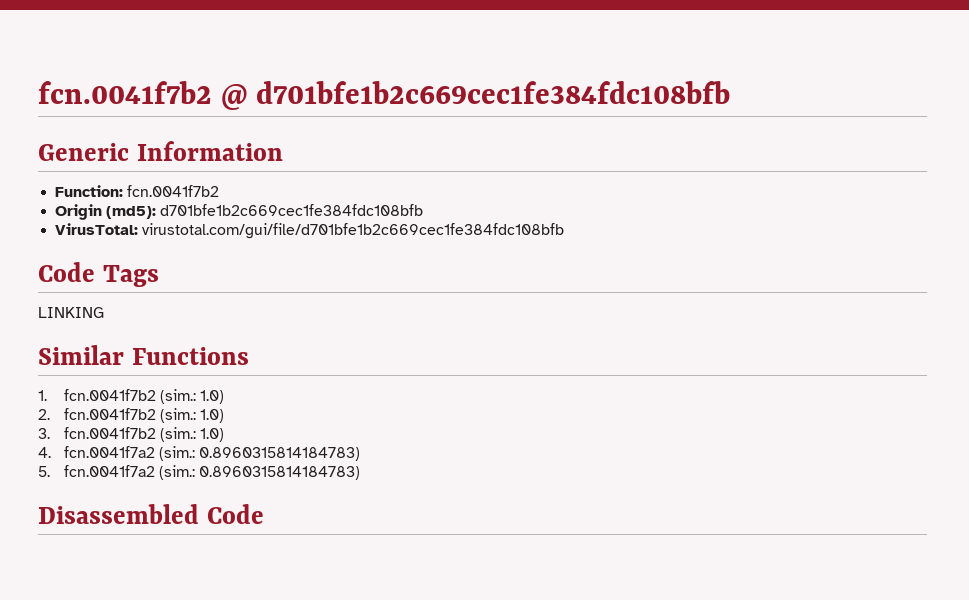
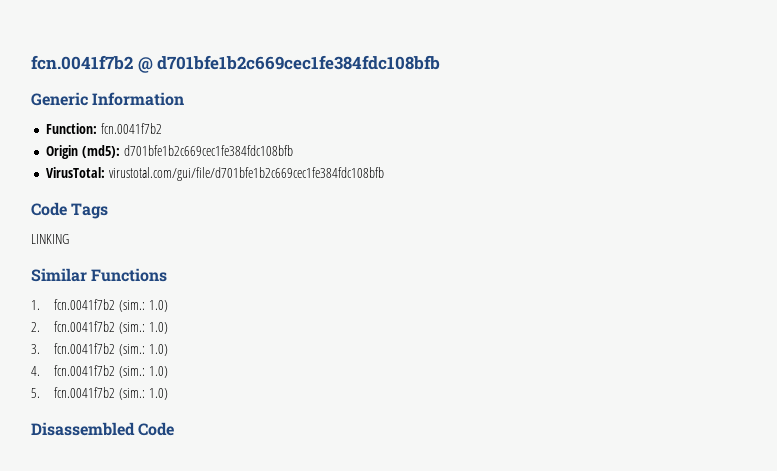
[63,446,361,461] [38,465,361,480] fcn.0041f7a2 (sim.: 0.8960315814184783) // 5. fcn.0041f7a2 (sim.: 0.8960315814184783) -> [54,365,168,378] [31,387,168,400] fcn.0041f7b2 (sim.: 1.0) // 5. fcn.0041f7b2 (sim.: 1.0)

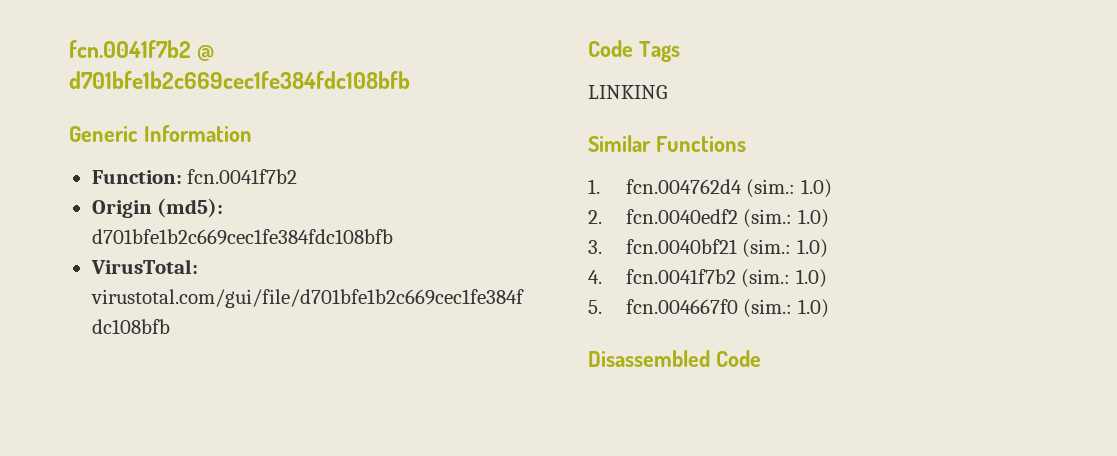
[54,299,168,312] [31,321,168,334] [31,343,168,356] [31,365,168,378] [31,387,116,398] fcn.0041f7b2 (sim.: 1.0) // 2. fcn.0041f7b2 (sim.: 1.0) // 3. fcn.0041f7b2 (sim.: 1.0) // 4. fcn.0041f7b2 (sim.: 1.0) // 5. fcn.0041f7b2 -> [625,179,832,198] [588,209,829,228] [588,239,828,258] [588,269,827,288] [588,299,738,314] fcn.004762d4 (sim.: 1.0) // 2. fcn.0040edf2 (sim.: 1.0) // 3. fcn.0040bf21 (sim.: 1.0) // 4. fcn.0041f7b2 (sim.: 1.0) // 5. fcn.004667f0

